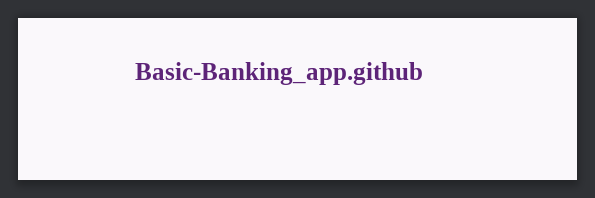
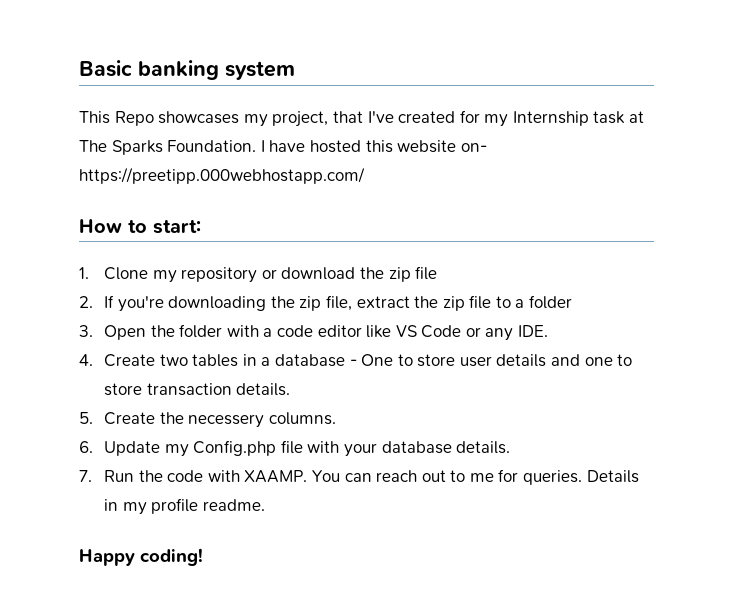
[135,62,423,85] Basic-Banking_app.github -> [79,60,295,80] [79,110,645,127] [79,140,487,155] [79,167,365,184] [79,219,201,234] [79,266,438,283] [79,295,573,312] [79,324,549,341] [79,354,633,367] [103,383,291,396] [79,412,336,428] [79,440,511,457] [79,469,639,485] [103,498,265,515] [79,548,203,566] Basic banking system // This Repo showcases my project, that I've created for my Internship task at The Sparks Foundation. I have hosted this website on- https://preetipp.000webhostapp.com/ // How to start: // 1. Clone my repository or download the zip file // 2. If you're downloading the zip file, extract the zip file to a folder // 3. Open the folder with a code editor like VS Code or any IDE. // 4. Create two tables in a database - One to store user details and one to store transaction details. // 5. Create the necessery columns. // 6. Update my Config.php file with your database details. // 7. Run the code with XAAMP. You can reach out to me for queries. Details in my profile readme. // Happy coding!

